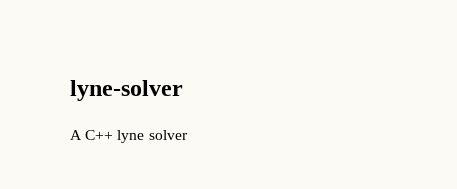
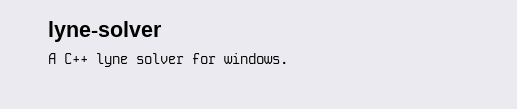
(188, 135) none -> [192,53,288,64] for windows.

